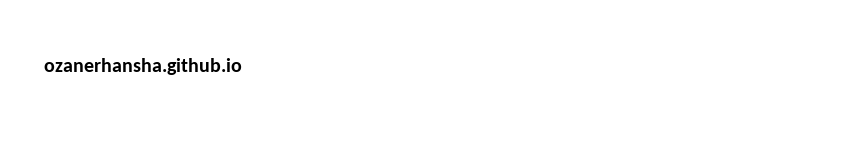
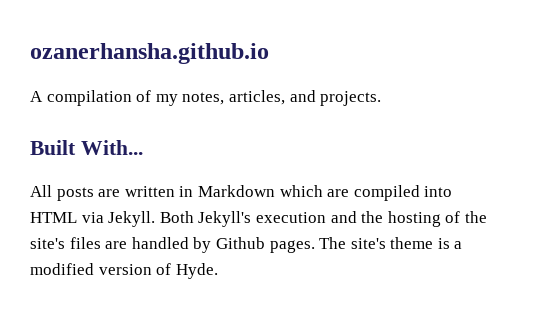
(242, 66) none -> [30,90,382,106] [30,140,143,155] [30,185,453,201] [30,211,487,227] [30,237,463,253] [30,263,218,279] // A compilation of my notes, articles, and projects. // Built With... // All posts are written in Markdown which are compiled into HTML via Jekyll. Both Jekyll's execution and the hosting of the site's files are handled by Github pages. The site's theme is a modified version of Hyde.

